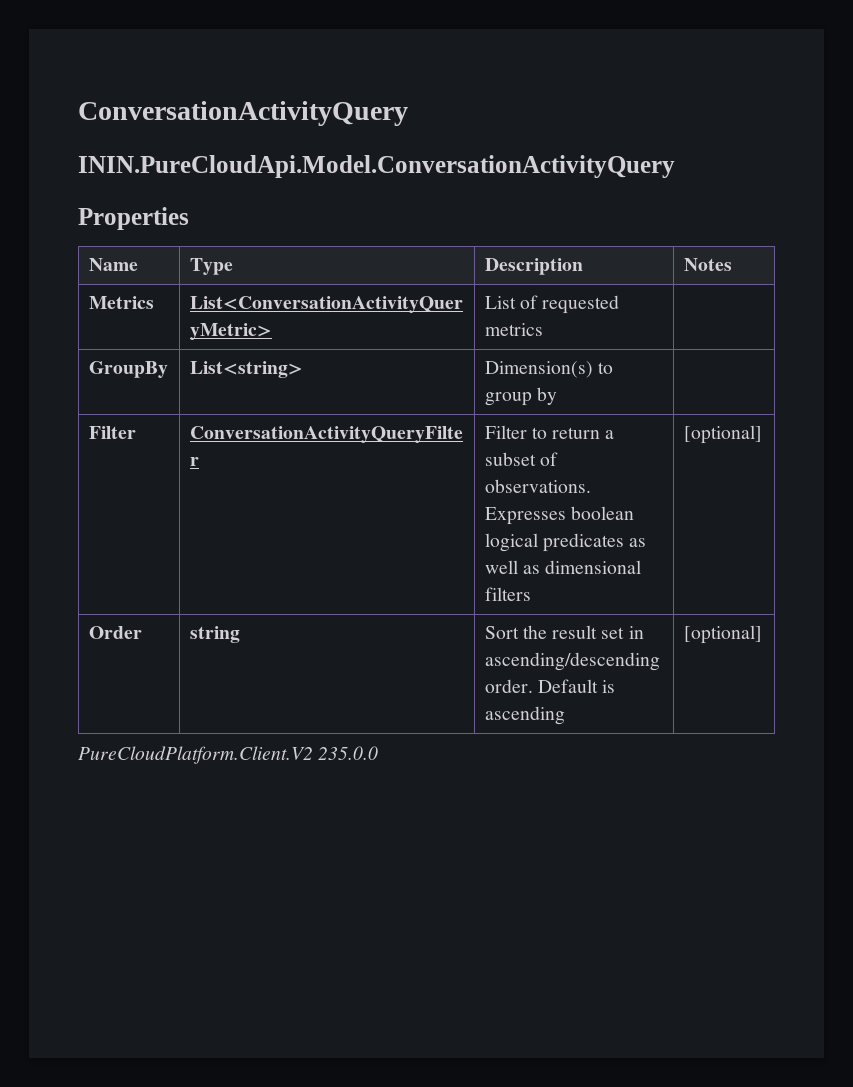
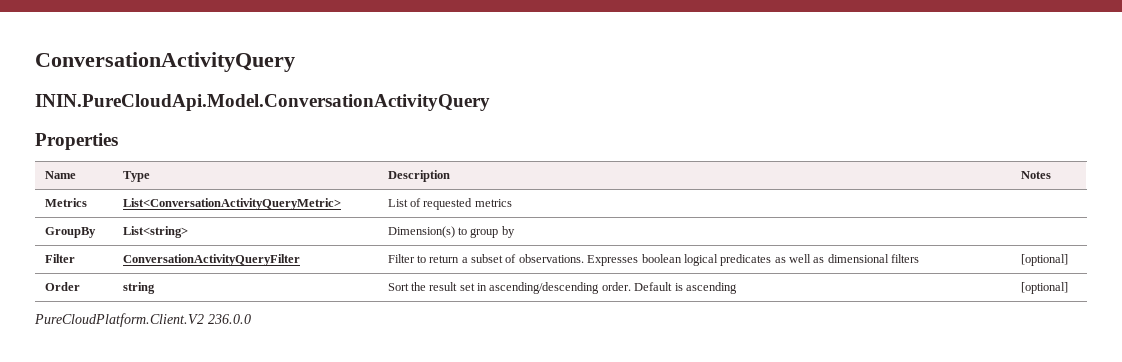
[318,746,379,760] 235.0.0 -> [208,314,251,324] 236.0.0

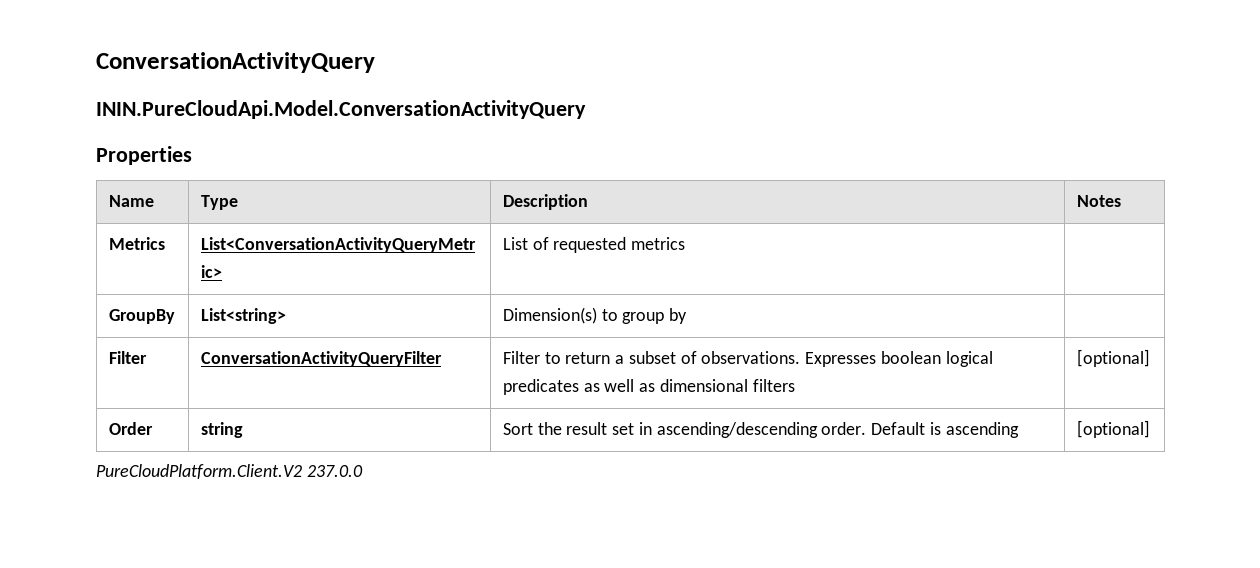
[208,314,251,324] 236.0.0 -> [306,465,363,477] 237.0.0

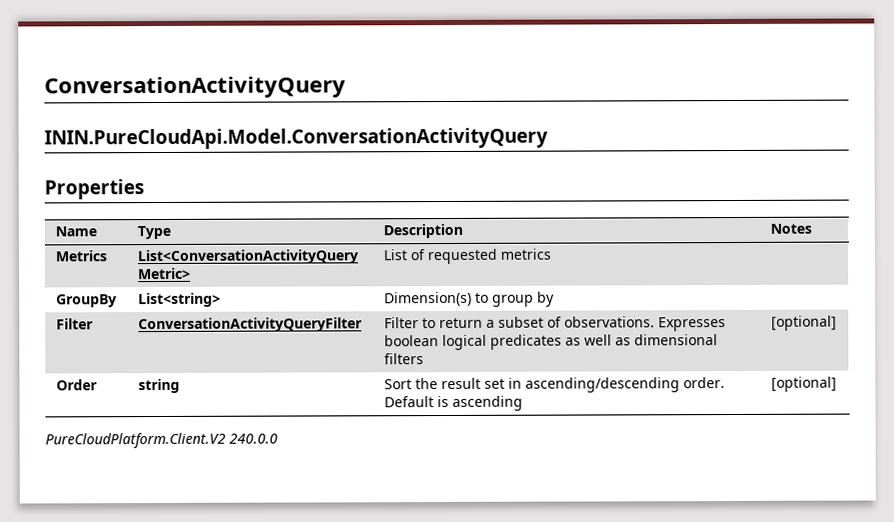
[306,465,363,477] 237.0.0 -> [229,433,278,444] 240.0.0

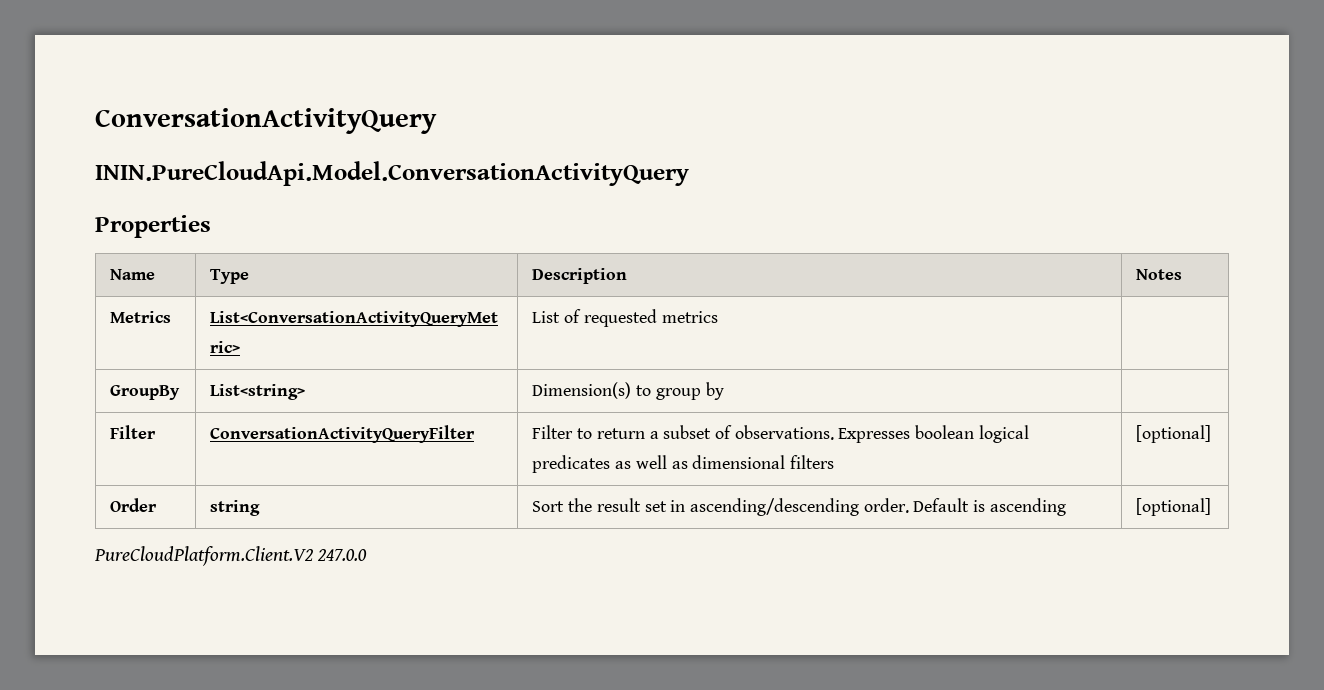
[229,433,278,444] 240.0.0 -> [317,549,368,561] 247.0.0

